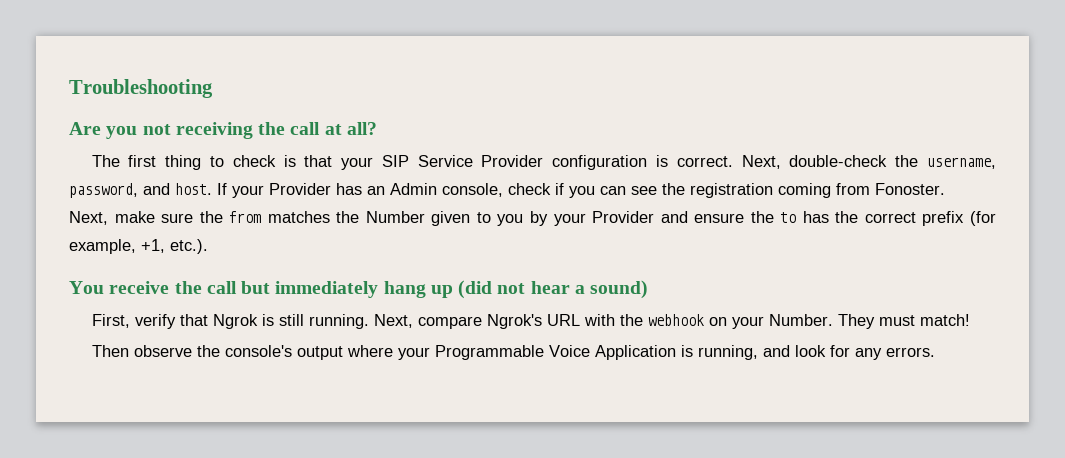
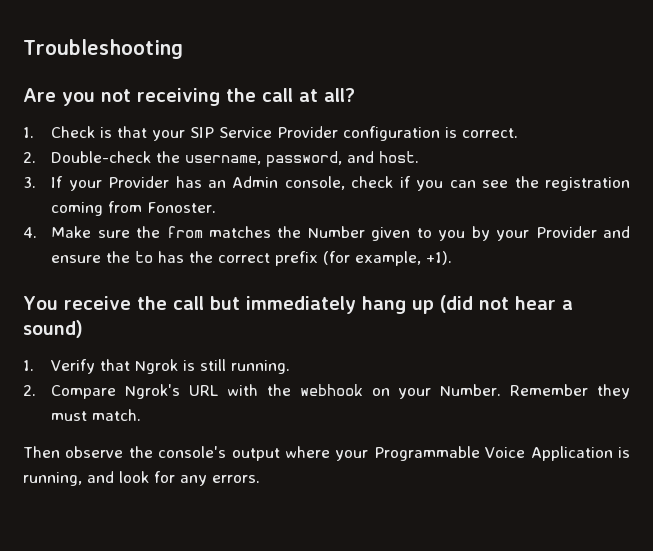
[91,155,276,170] The first thing to check -> [23,126,96,138] 1. Check
[741,155,888,169] Next, double-check -> [23,151,152,163] // 2. Double-check
(212, 189) none -> [23,177,36,188] // 3.
[69,211,155,225] Next, make -> [23,226,92,238] 4. Make
[141,239,208,254] +1, etc.). -> [426,251,453,265] +1).
[91,314,176,329] First, verify -> [23,359,96,374] 1. Verify
[373,314,482,329] Next, compare -> [23,385,117,399] // 2. Compare
[837,314,970,329] They must match! -> [510,384,630,399] [51,409,142,421] Remember they must match.

